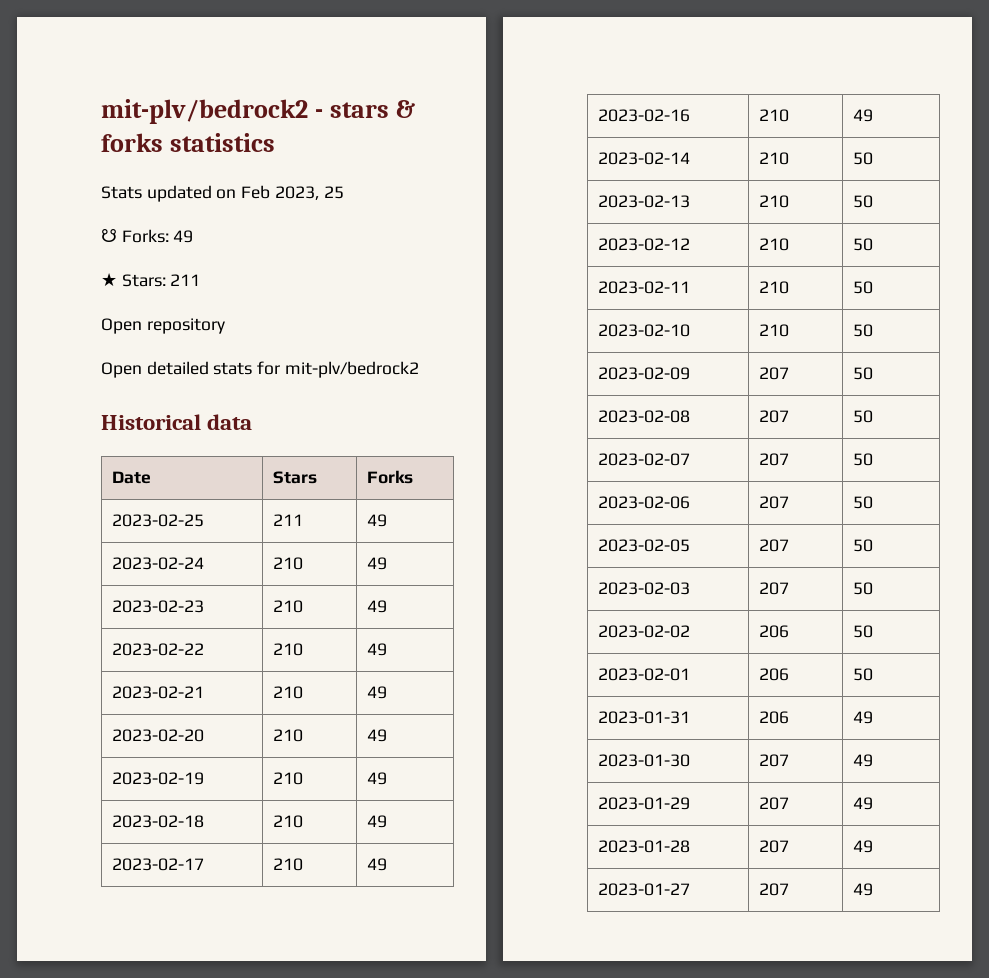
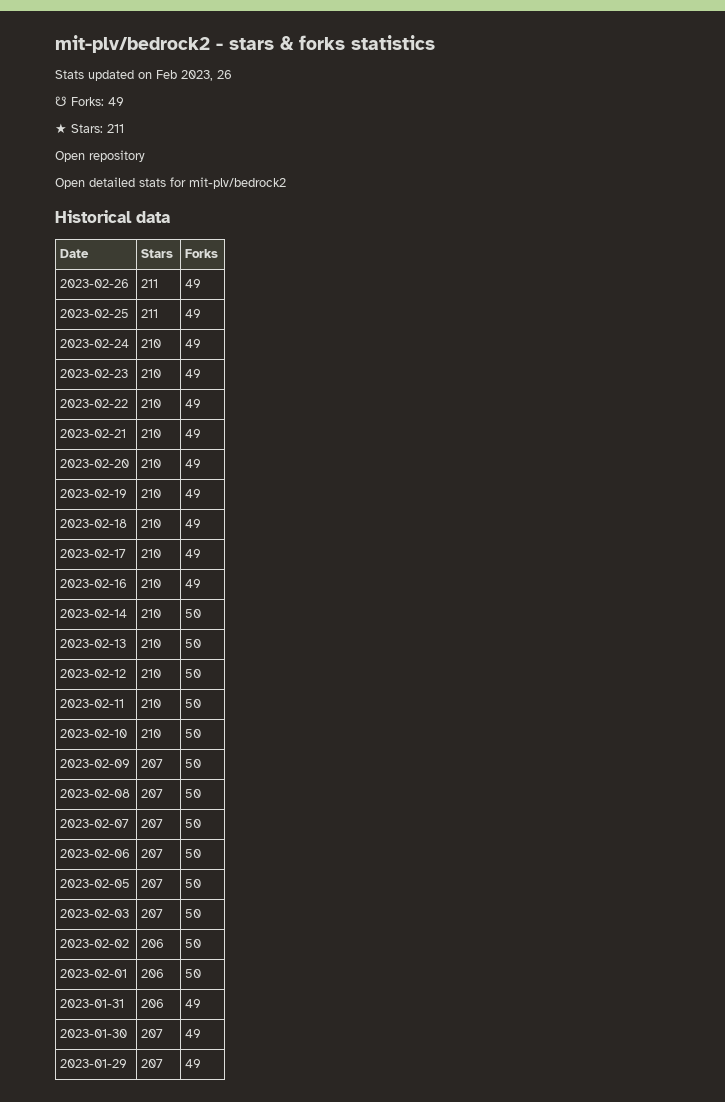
[323,186,344,199] 25 -> [217,70,232,79] 26
(414, 477) none -> [60,279,130,288] [141,279,159,288] [185,279,202,288] // 2023-02-26 | 211 | 49
[598,840,691,853] [759,840,790,853] [853,840,874,853] [598,883,691,896] [759,883,790,896] [853,883,874,896] // 2023-01-28 | 207 | 49 // 2023-01-27 | 207 | 49 -> (202, 1063) none

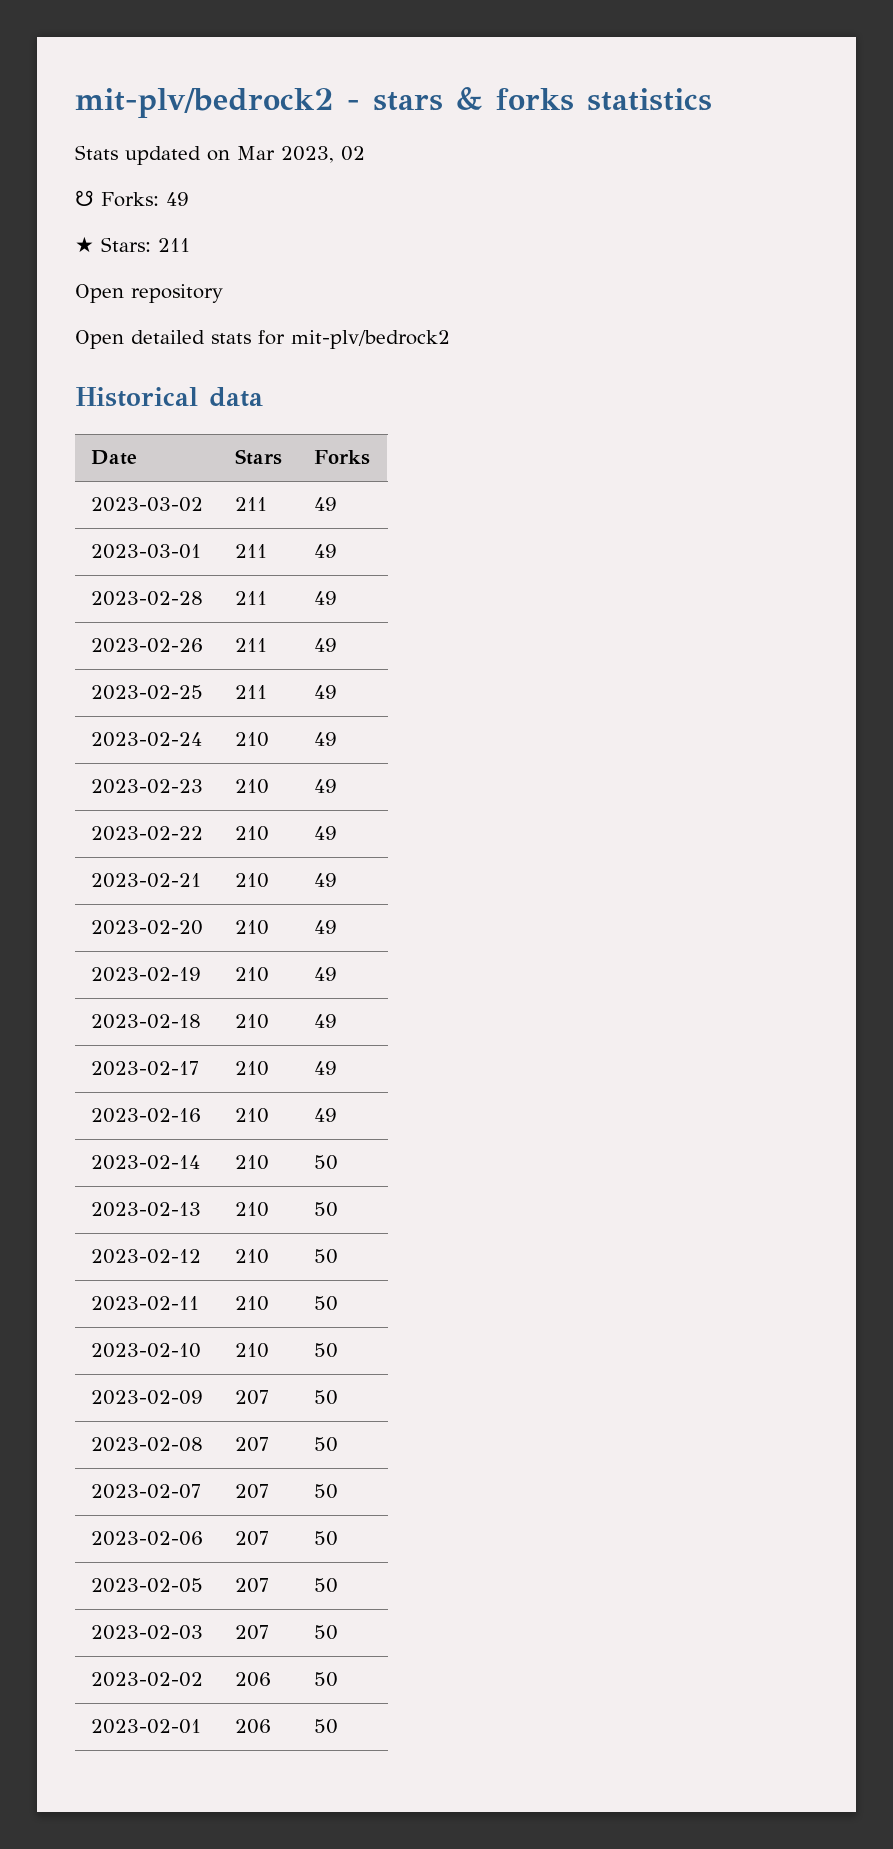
[156,70,232,81] Feb 2023, 26 -> [237,146,365,163] Mar 2023, 02
(219, 253) none -> [90,497,203,512] [234,497,267,511] [313,497,337,511] [90,544,201,559] [234,544,267,558] [313,544,337,558] [90,591,203,606] [234,591,267,605] [313,591,337,605] // 2023-03-02 | 211 | 49 // 2023-03-01 | 211 | 49 // 2023-02-28 | 211 | 49
[60,999,125,1008] [141,999,165,1008] [185,999,202,1008] [60,1029,128,1038] [141,1029,164,1038] [185,1029,202,1038] [60,1059,128,1068] [141,1059,164,1068] [185,1059,202,1068] // 2023-01-31 | 206 | 49 // 2023-01-30 | 207 | 49 // 2023-01-29 | 207 | 49 -> (338, 1726) none

